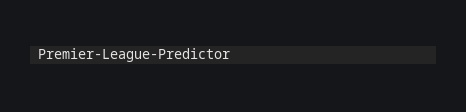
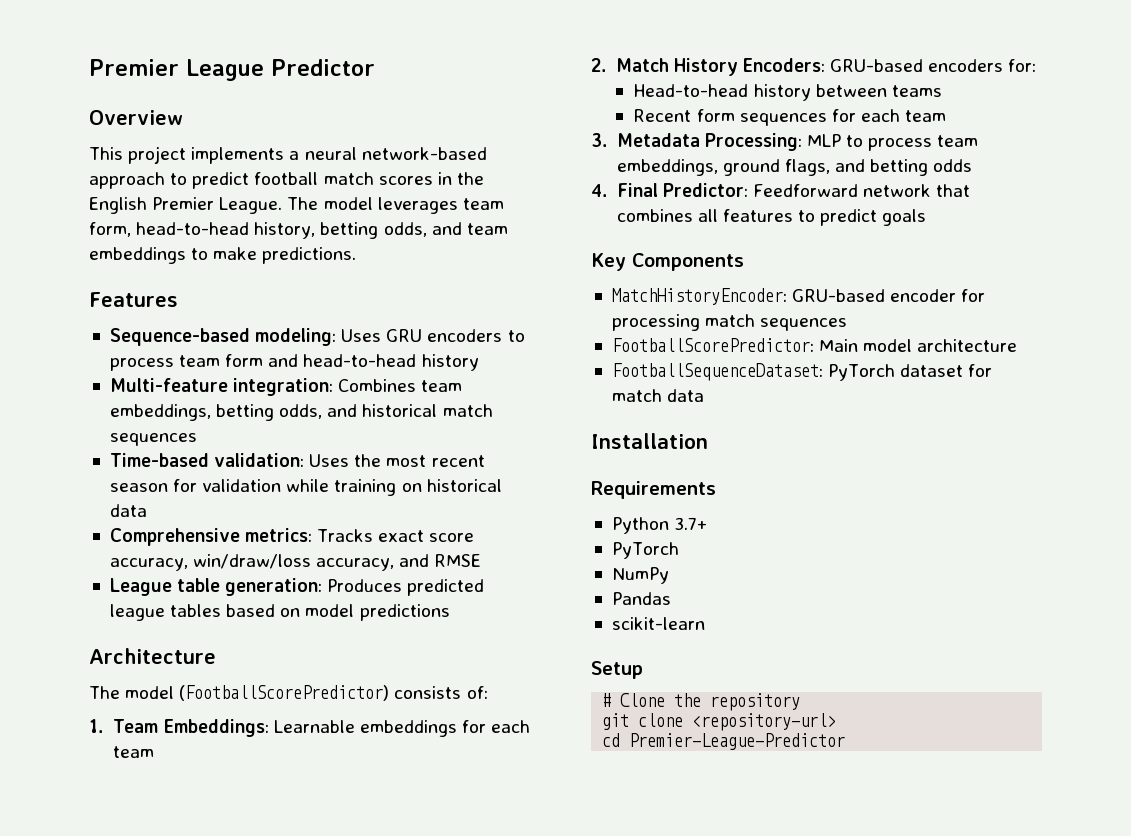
(38, 55) none -> [89,59,375,81] [89,110,183,125] [89,146,487,164] [89,172,484,189] [89,197,504,214] [89,222,508,239] [89,247,357,264] [89,292,178,307] [109,328,525,346] [109,354,479,371] [109,378,463,396] [109,404,493,421] [109,433,197,446] [109,453,485,467] [109,479,502,496] [109,504,147,517] [109,528,475,546] [109,554,482,571] [109,578,485,596] [109,604,450,621] [89,648,216,664] [89,685,488,701] [89,719,531,737] [112,746,154,758] [591,58,1037,76] [633,84,942,101] [633,109,947,126] [591,133,979,151] [616,159,973,176] [591,183,971,197] [616,209,927,226] [591,253,744,271] [611,288,986,305] [611,314,848,331] [611,338,1018,352] [611,363,993,381] [611,389,705,402] [591,433,708,449] [591,481,716,499] [611,517,708,534] [611,542,679,559] [611,567,669,584] [611,592,671,605] [611,617,705,630] [591,661,643,679] [602,693,801,711] [602,713,837,731] [602,733,621,747] Premier League Predictor // Overview // This project implements a neural network-based approach to predict football match scores in the English Premier League. The model leverages team form, head-to-head history, betting odds, and team embeddings to make predictions. // Features // Sequence-based modeling: Uses GRU encoders to process team form and head-to-head history // Multi-feature integration: Combines team embeddings, betting odds, and historical match sequences // Time-based validation: Uses the most recent season for validation while training on historical data // Comprehensive metrics: Tracks exact score accuracy, win/draw/loss accuracy, and RMSE // League table generation: Produces predicted league tables based on model predictions // Architecture // The model (FootballScorePredictor) consists of: // 1. Team Embeddings: Learnable embeddings for each team // 2. Match History Encoders: GRU-based encoders for: // Head-to-head history between teams // Recent form sequences for each team // 3. Metadata Processing: MLP to process team embeddings, ground flags, and betting odds // 4. Final Predictor: Feedforward network that combines all features to predict goals // Key Components // MatchHistoryEncoder: GRU-based encoder for processing match sequences // FootballScorePredictor: Main model architecture // FootballSequenceDataset: PyTorch dataset for match data // Installation // Requirements // Python 3.7+ // PyTorch // NumPy // Pandas // scikit-learn // Setup // # Clone the repository // git clone <repository-url> // cd

